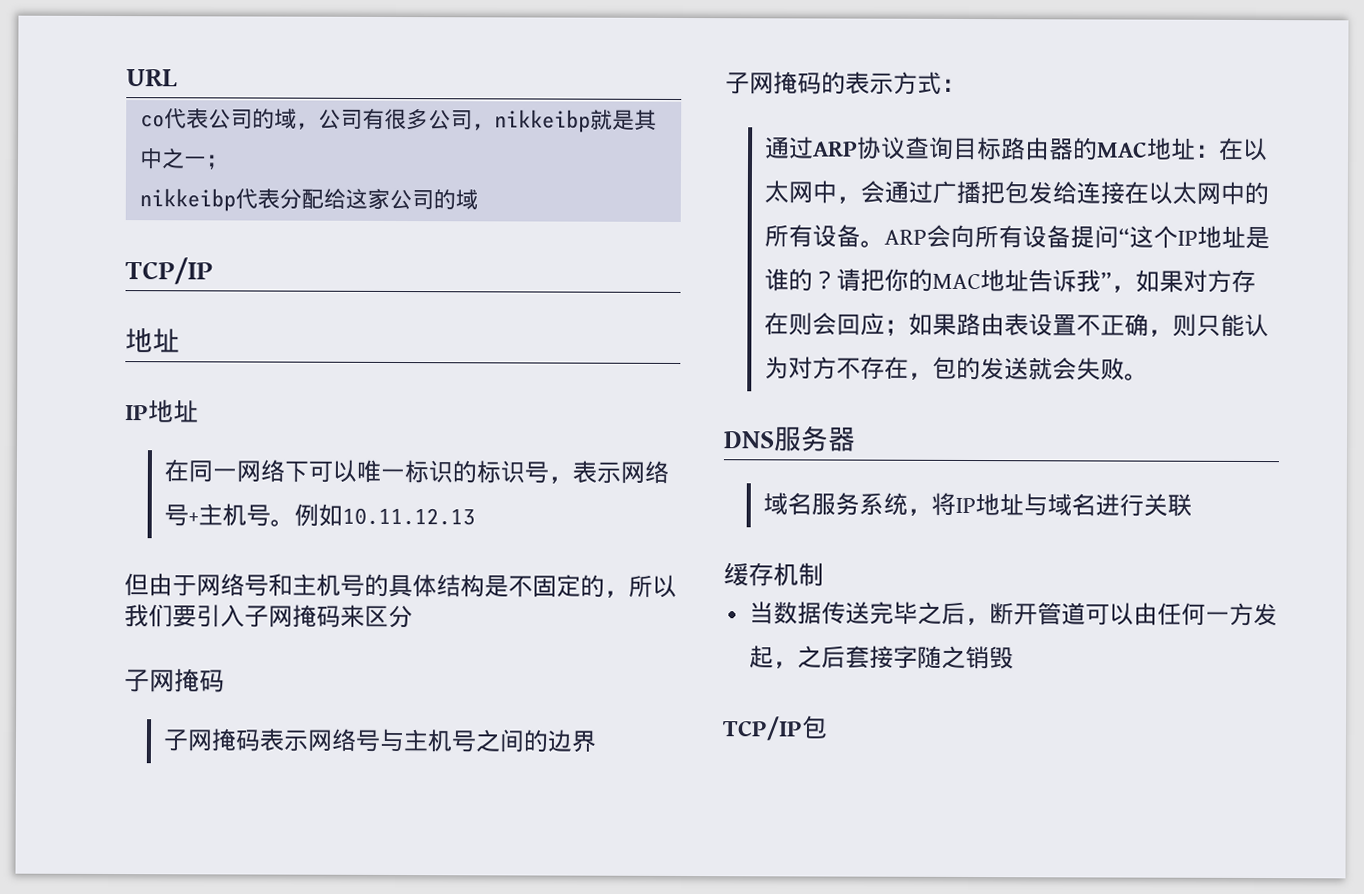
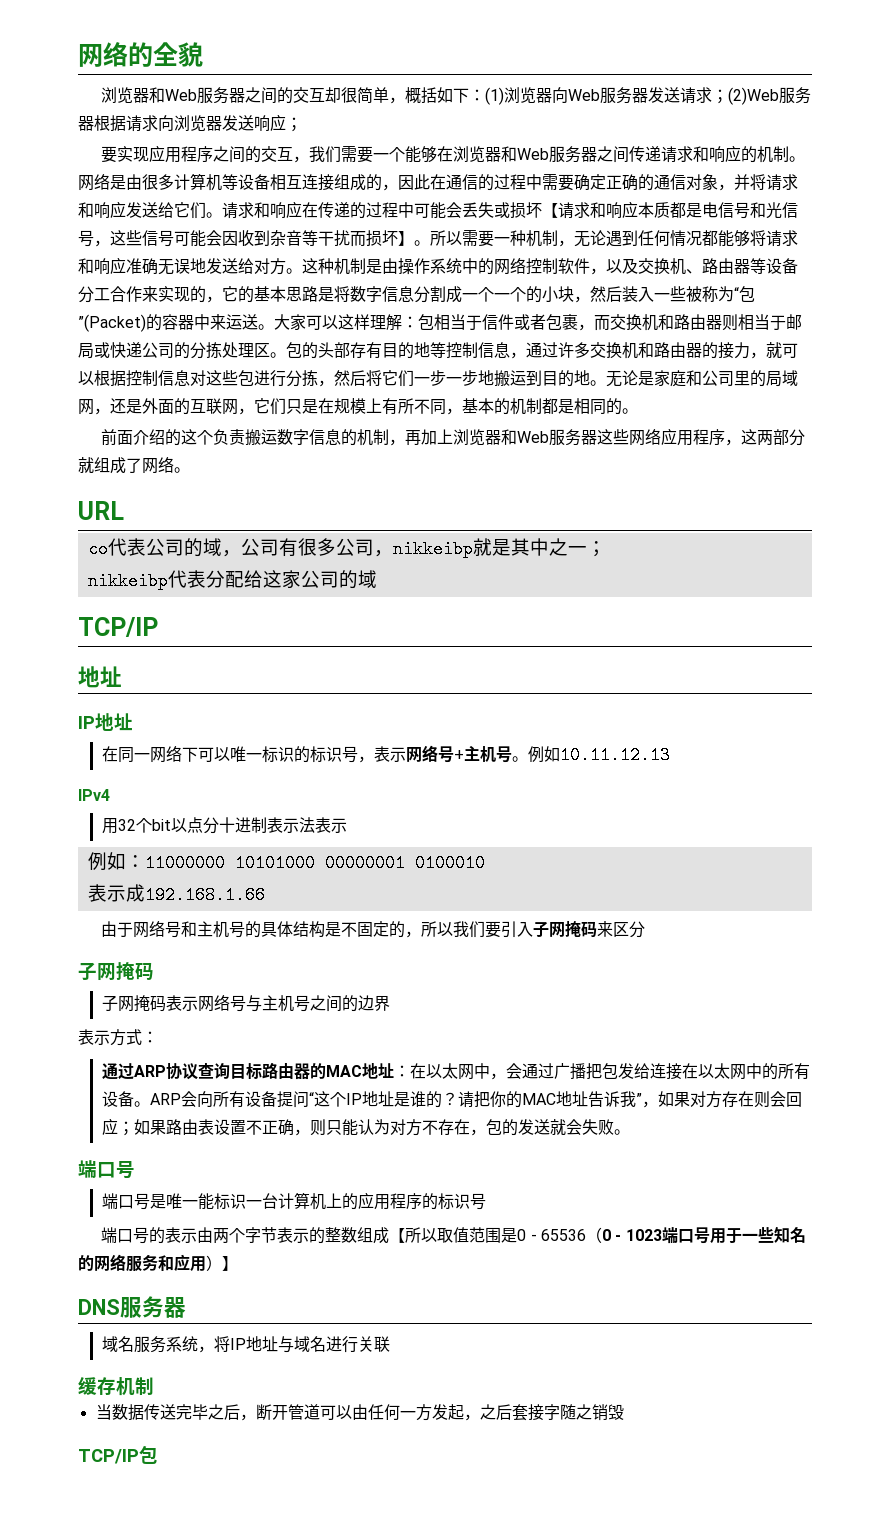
(126, 78) none -> [78,42,203,67] [101,87,812,105] [78,114,302,132] [101,145,806,163] [78,173,798,191] [78,201,798,219] [78,230,798,247] [78,257,798,275] [78,286,755,303] [78,314,802,332] [78,342,798,359] [78,370,798,387] [78,398,638,415] [101,428,806,446] [78,456,190,474] 网络的全貌 // 浏览器和Web服务器之间的交互却很简单，概括如下：(1)浏览器向Web服务器发送请求；(2)Web服务器根据请求向浏览器发送响应； // 要实现应用程序之间的交互，我们需要一个能够在浏览器和Web服务器之间传递请求和响应的机制。网络是由很多计算机等设备相互连接组成的，因此在通信的过程中需要确定正确的通信对象，并将请求和响应发送给它们。请求和响应在传递的过程中可能会丢失或损坏【请求和响应本质都是电信号和光信号，这些信号可能会因收到杂音等干扰而损坏】。所以需要一种机制，无论遇到任何情况都能够将请求和响应准确无误地发送给对方。这种机制是由操作系统中的网络控制软件，以及交换机、路由器等设备分工合作来实现的，它的基本思路是将数字信息分割成一个一个的小块，然后装入一些被称为“包”(Packet)的容器中来运送。大家可以这样理解：包相当于信件或者包裹，而交换机和路由器则相当于邮局或快递公司的分拣处理区。包的头部存有目的地等控制信息，通过许多交换机和路由器的接力，就可以根据控制信息对这些包进行分拣，然后将它们一步一步地搬运到目的地。无论是家庭和公司里的局域网，还是外面的互联网，它们只是在规模上有所不同，基本的机制都是相同的。 // 前面介绍的这个负责搬运数字信息的机制，再加上浏览器和Web服务器这些网络应用程序，这两部分就组成了网络。 //
[124,573,149,597] 但 -> [78,789,110,801] [101,817,347,834] [87,852,485,872] [87,884,265,904] IPv4 // 用32个bit以点分十进制表示法表示 // 例如：11000000 10101000 00000001 0100010 // 表示成192.168.1.66 //
[725,71,846,95] 子网掩码的 -> (390, 1003) none
(1150, 377) none -> [78,1160,135,1179] [101,1192,486,1210] [101,1226,806,1244] [78,1254,238,1272] // 端口号 // 端口号是唯一能标识一台计算机上的应用程序的标识号 // 端口号的表示由两个字节表示的整数组成【所以取值范围是0 - 65536（0 - 1023端口号用于一些知名的网络服务和应用）】

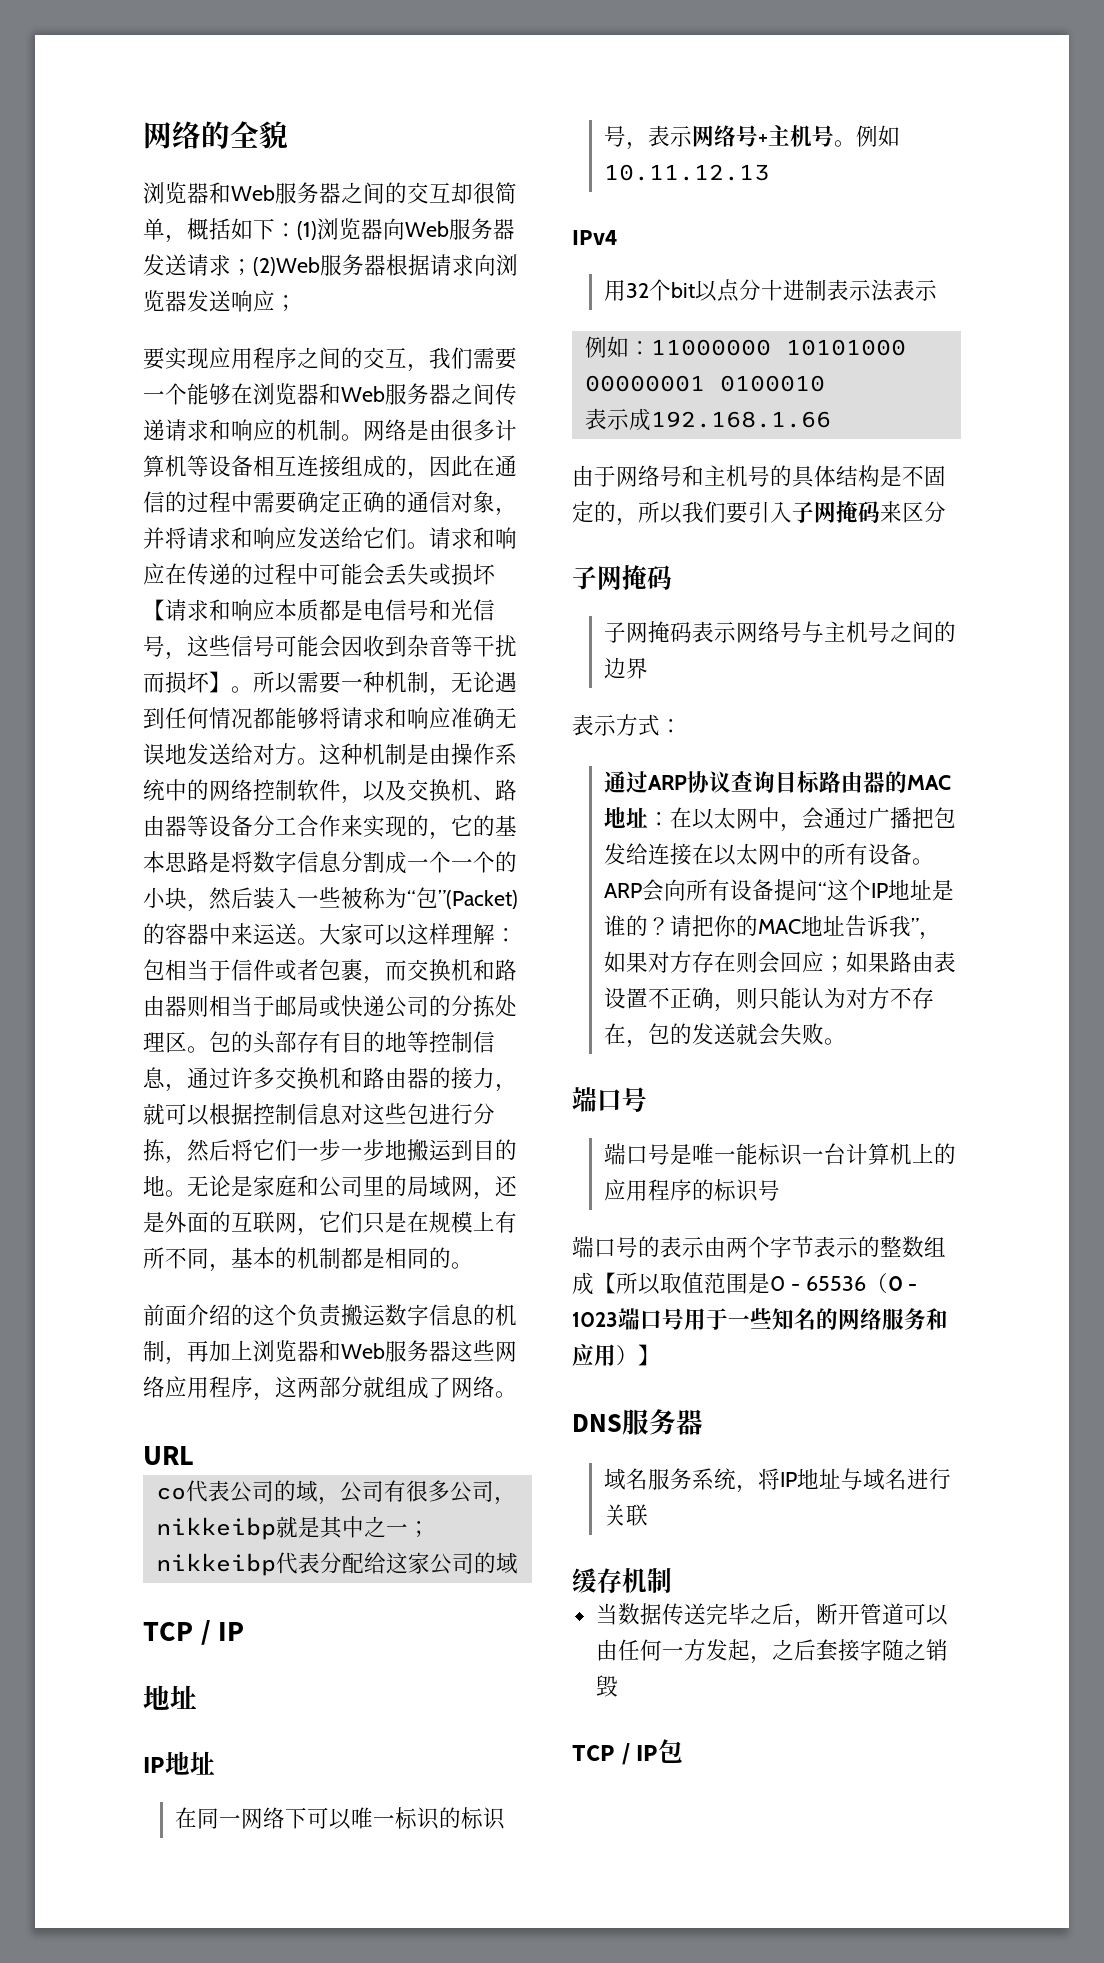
[78,617,158,637] TCP/IP -> [143,1620,245,1645] TCP / IP
[78,1449,139,1464] TCP/IP -> [572,1743,659,1765] TCP / IP

